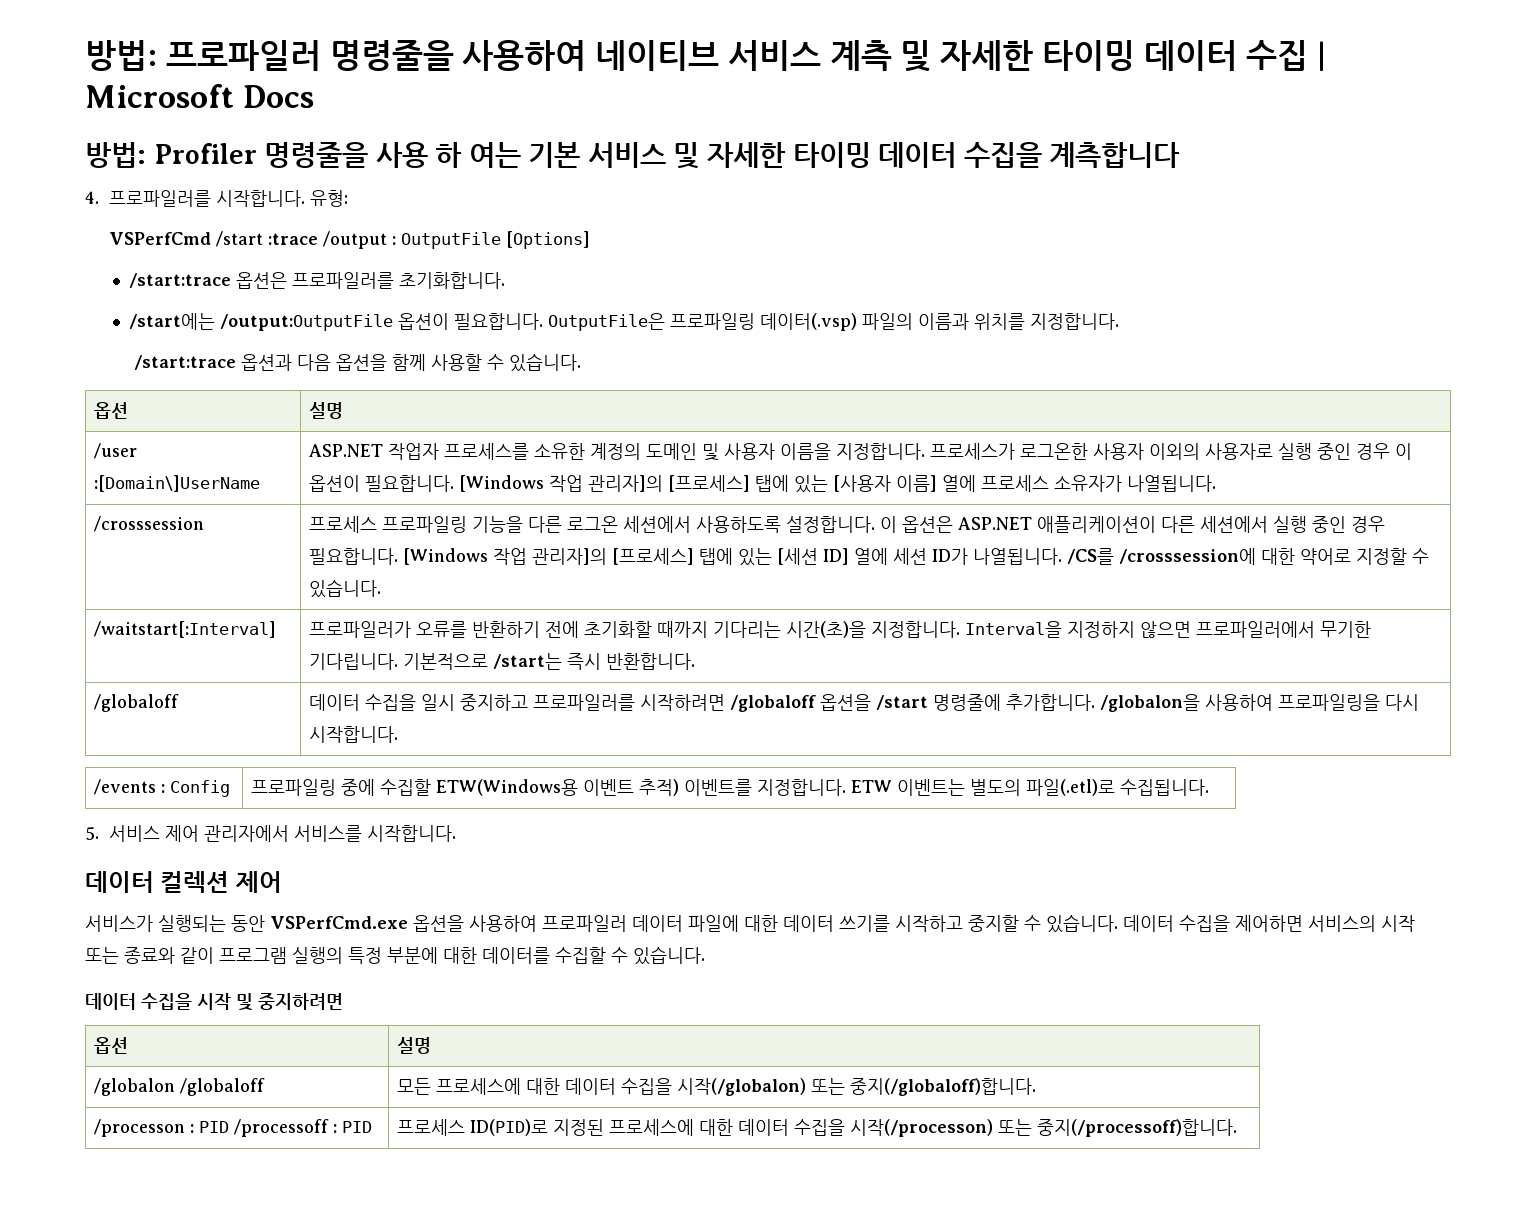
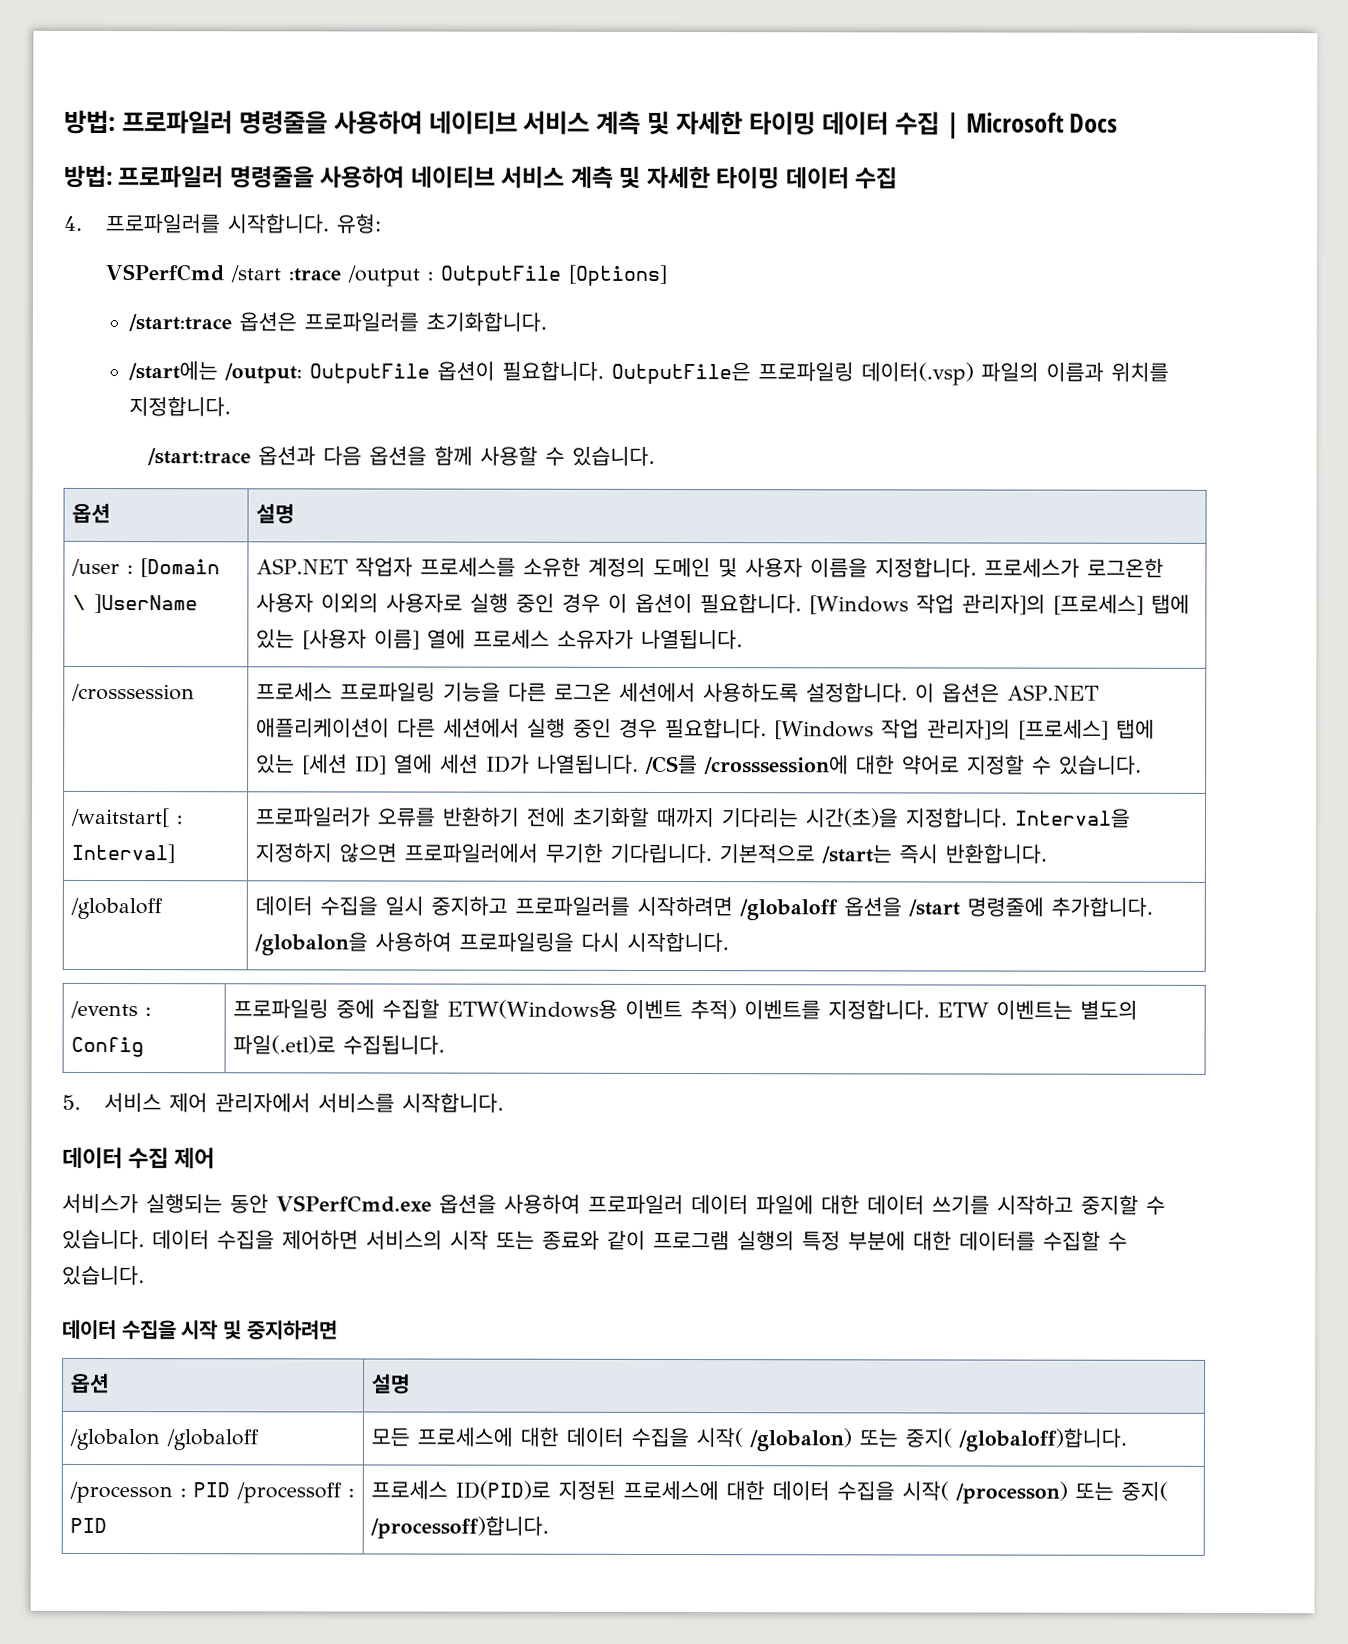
[153,142,1181,169] Profiler 명령줄을 사용 하 여는 기본 서비스 및 자세한 타이밍 데이터 수집을 계측합니다 -> [118,165,899,190] 프로파일러 명령줄을 사용하여 네이티브 서비스 계측 및 자세한 타이밍 데이터 수집
[220,314,394,331] /output:OutputFile -> [224,363,431,384] /output: OutputFile
[94,475,261,492] :[Domain\]UserName -> [127,558,221,578] [72,593,199,614] : [Domain \ ]UserName
[94,621,277,638] /waitstart[:Interval] -> [70,807,184,828] [71,843,176,864] /waitstart[ : Interval]
[160,871,230,893] 컬렉션 -> [128,1147,170,1170] 수집
[677,1078,1037,1096] 시작(/globalon) 또는 중지(/globaloff)합니다. -> [696,1427,1128,1452] 시작( /globalon) 또는 중지( /globaloff)합니다.
[850,1119,1238,1137] 시작(/processon) 또는 중지(/processoff)합니다. -> [902,1481,1169,1504] [370,1515,550,1539] 시작( /processon) 또는 중지( /processoff)합니다.

